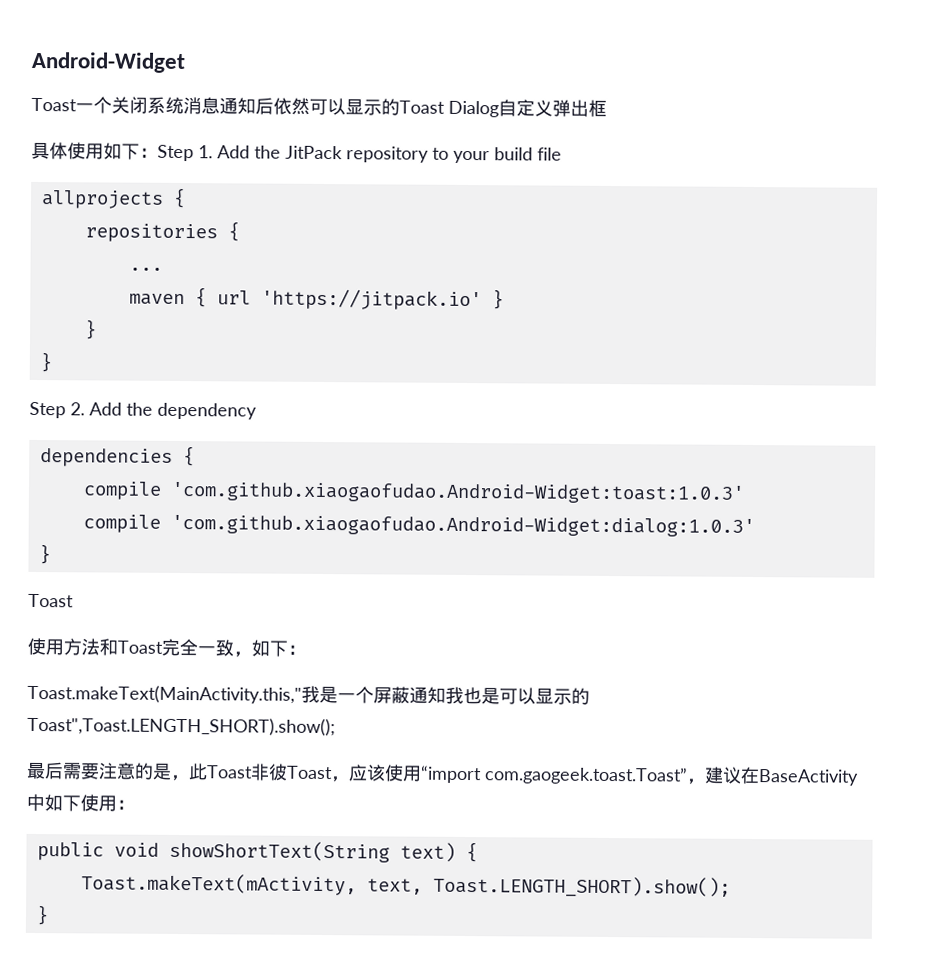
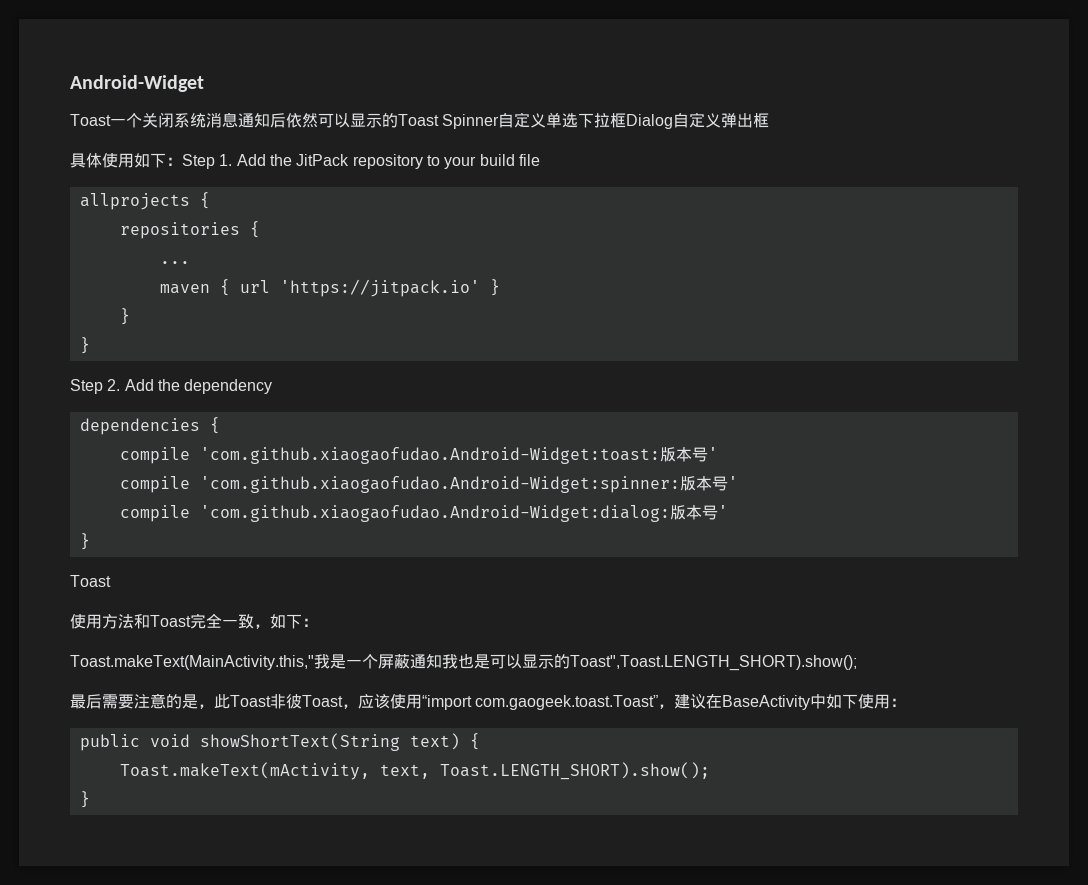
(445, 107) none -> [442,112,627,129] Spinner自定义单选下拉框
[170,481,745,504] [82,514,755,538] 'com.github.xiaogaofudao.Android-Widget:toast:1.0.3' // compile 'com.github.xiaogaofudao.Android-Widget:dialog:1.0.3' -> [199,447,718,464] [119,476,738,493] [119,505,728,522] 'com.github.xiaogaofudao.Android-Widget:toast:版本号' // compile 'com.github.xiaogaofudao.Android-Widget:spinner:版本号' // compile 'com.github.xiaogaofudao.Android-Widget:dialog:版本号'

